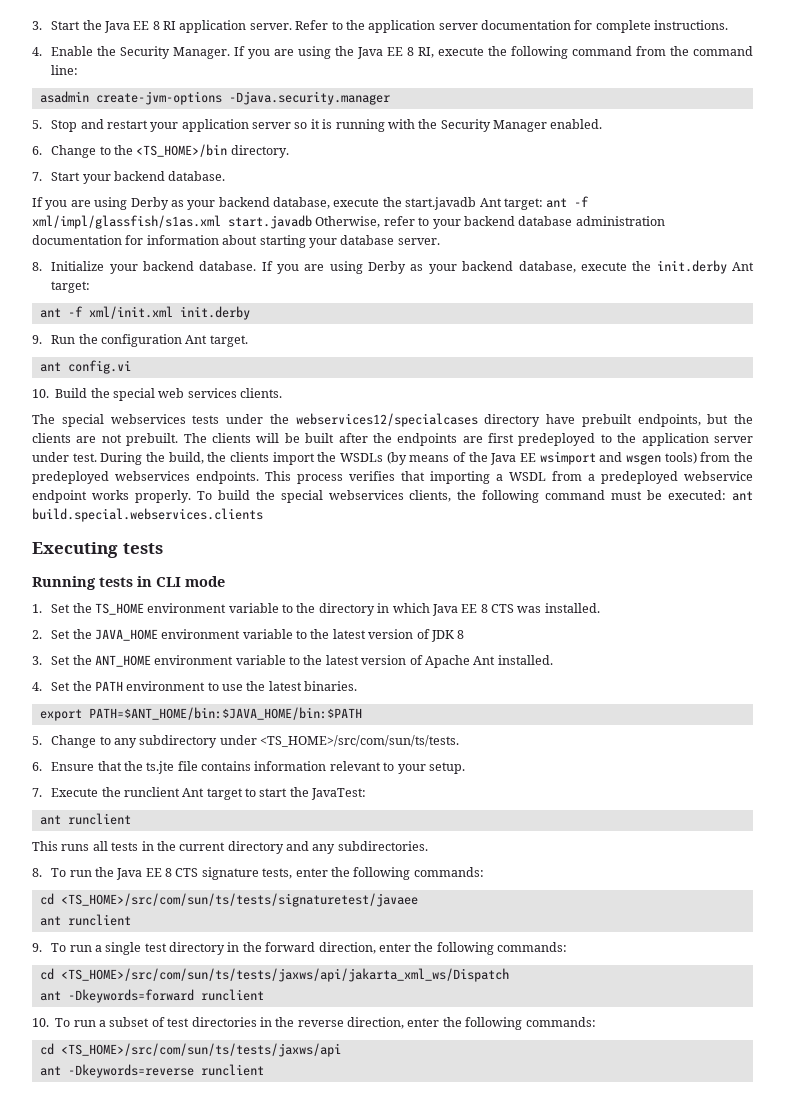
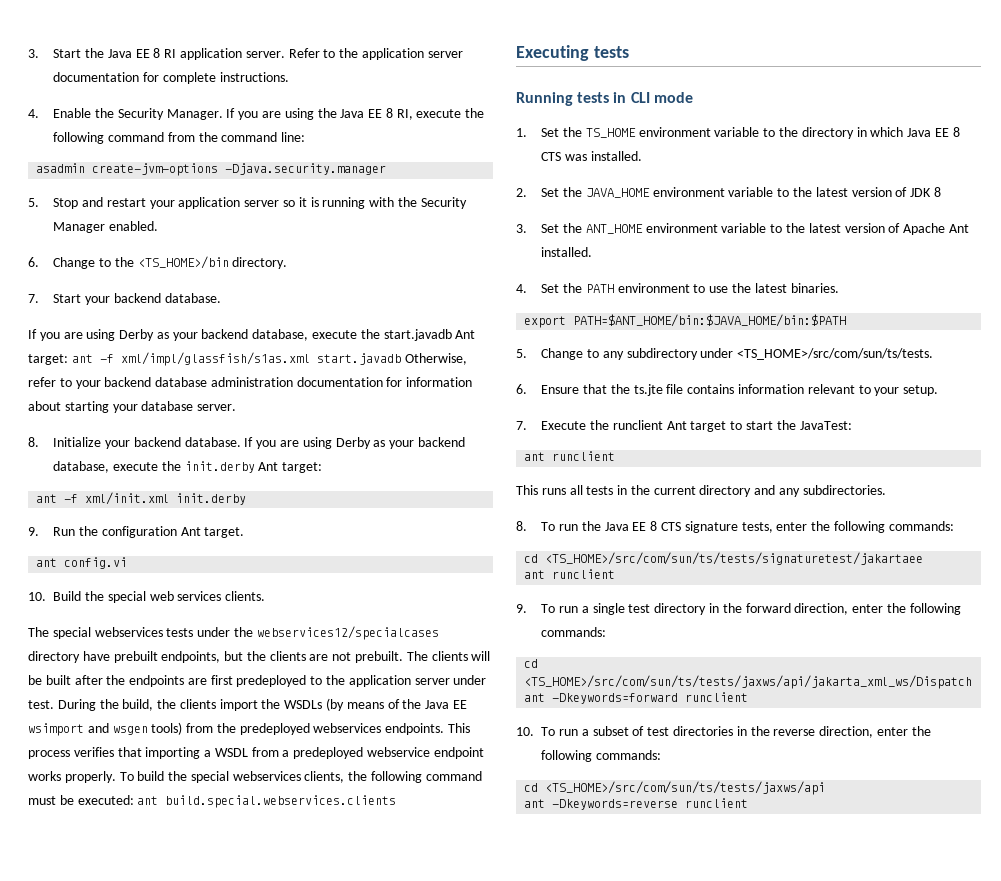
[60,893,418,907] <TS_HOME>/src/com/sun/ts/tests/signaturetest/javaee -> [545,552,924,565] <TS_HOME>/src/com/sun/ts/tests/signaturetest/jakartaee

